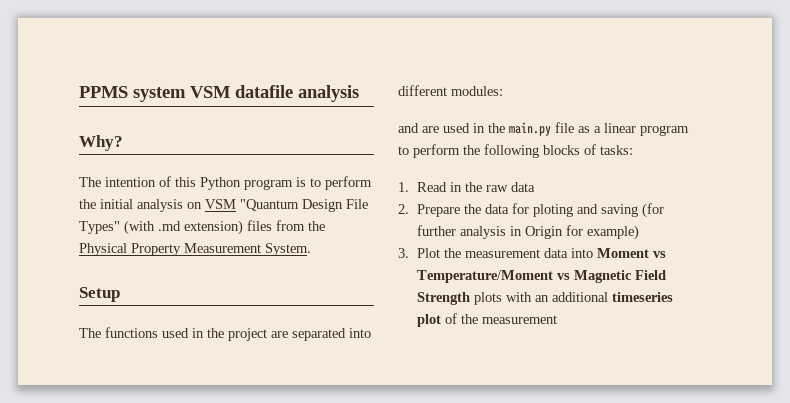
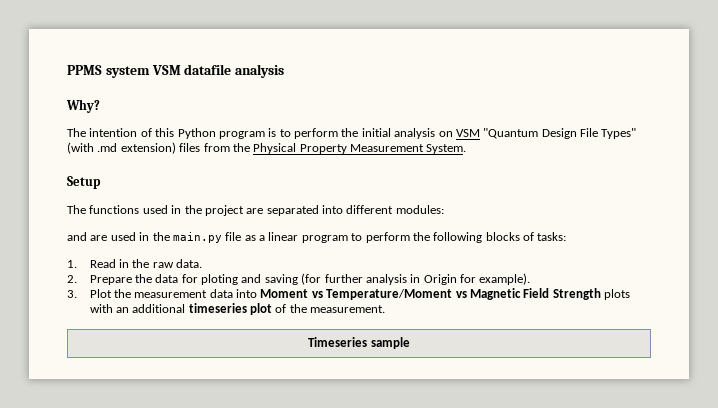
[511,182,536,192] data -> [176,259,203,268] data.
[587,225,640,240] example) -> [479,273,531,285] example).
[482,315,558,324] measurement -> [310,305,386,313] [308,337,410,349] measurement. // Timeseries sample

